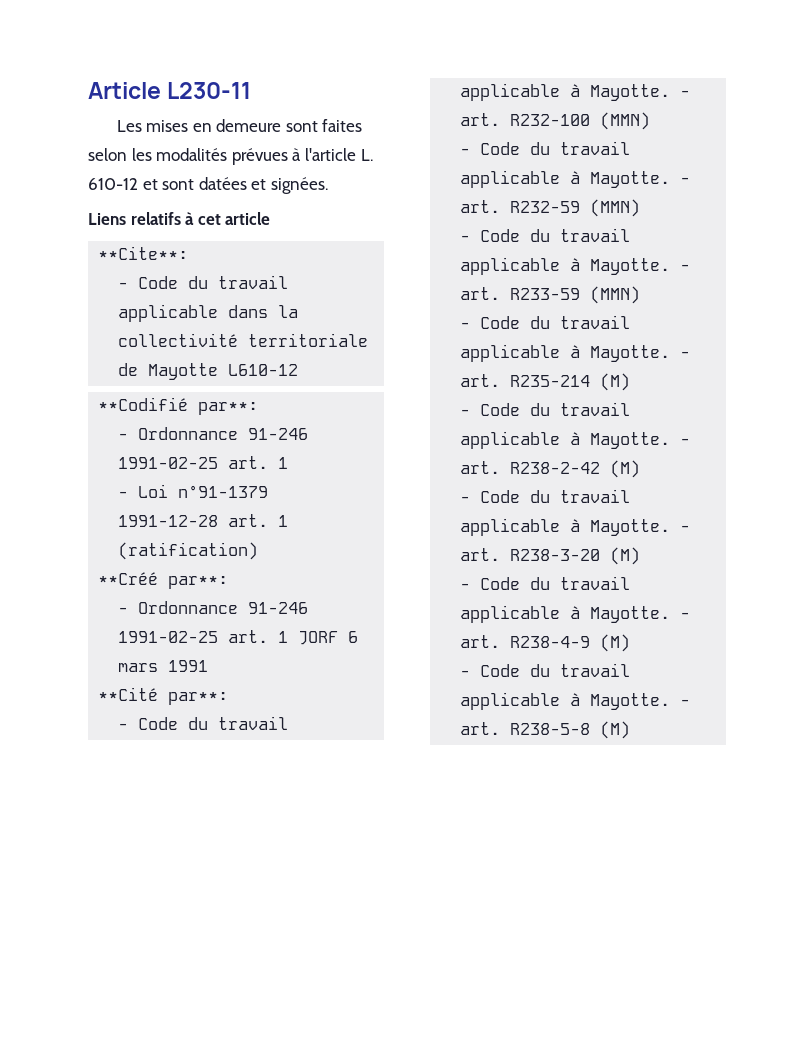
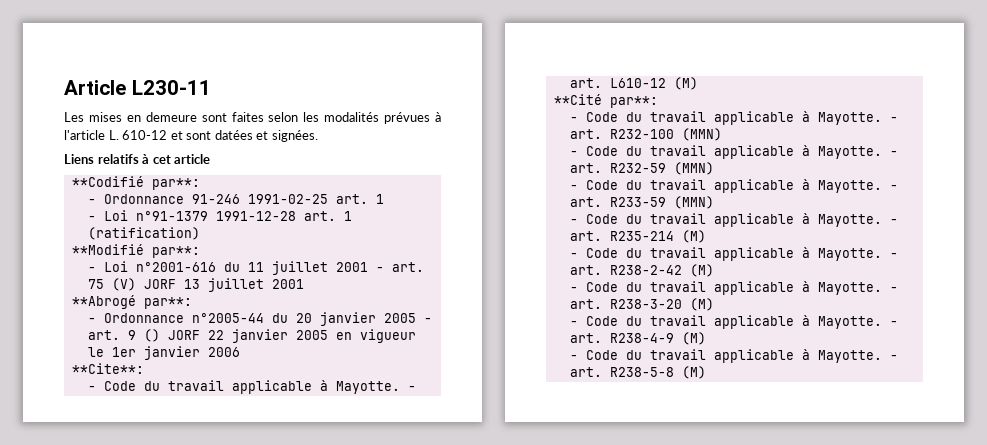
[98,246,189,260] [118,275,289,289] [118,304,299,322] [118,333,369,347] [118,363,299,380] // **Cite**: // - Code du travail applicable dans la collectivité territoriale de Mayotte L610-12 -> (211, 159) none
[98,572,229,589] [118,601,309,614] [118,630,359,645] [118,660,209,672] **Créé par**: // - Ordonnance 91-246 1991-02-25 art. 1 JORF 6 mars 1991 -> [71,244,200,258] [87,261,424,275] [87,278,304,292] [71,295,192,309] [87,312,432,326] [87,329,416,343] [87,346,240,360] [71,363,144,374] [87,380,416,394] [569,77,698,90] **Modifié par**: // - Loi n°2001-616 du 11 juillet 2001 - art. 75 (V) JORF 13 juillet 2001 // **Abrogé par**: // - Ordonnance n°2005-44 du 20 janvier 2005 - art. 9 () JORF 22 janvier 2005 en vigueur le 1er janvier 2006 // **Cite**: // - Code du travail applicable à Mayotte. - art. L610-12 (M)

